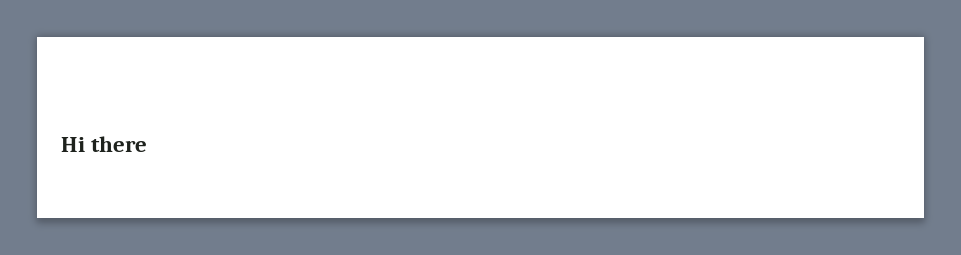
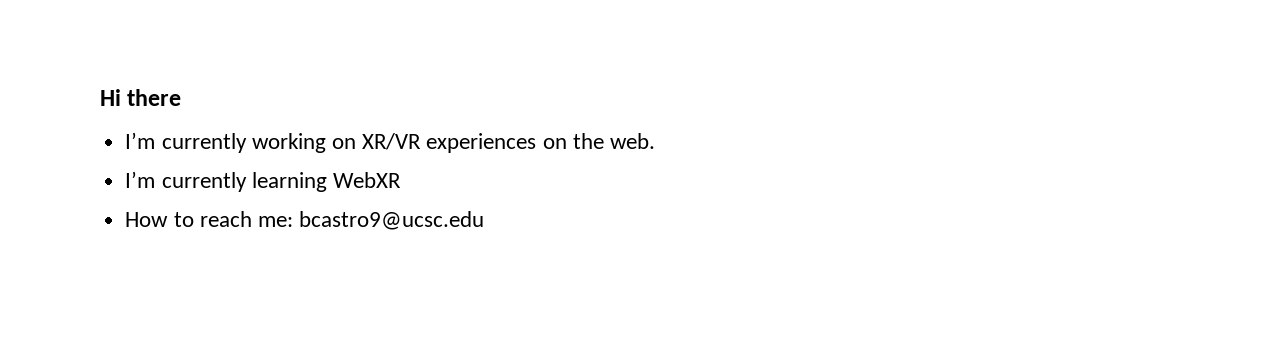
(148, 144) none -> [125,132,655,153] [125,171,401,192] [125,211,485,230] // I’m currently working on XR/VR experiences on the web. // I’m currently learning WebXR // How to reach me: bcastro9@ucsc.edu

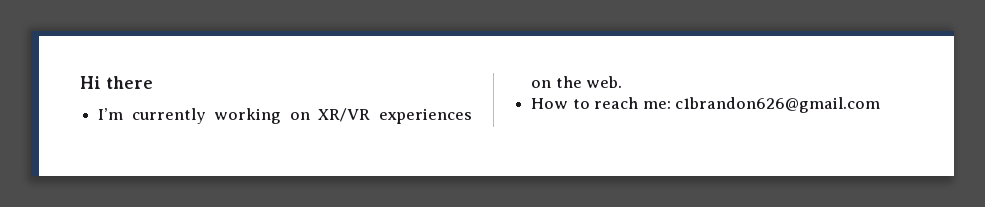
[125,171,401,192] // I’m currently learning WebXR -> (623, 82) none
[299,211,485,230] bcastro9@ucsc.edu -> [674,97,880,113] c1brandon626@gmail.com

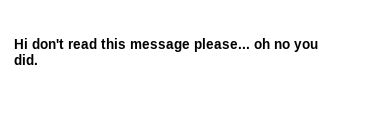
[105,76,153,89] [98,108,473,124] [531,76,623,88] [531,97,880,113] there // I’m currently working on XR/VR experiences on the web. // How to reach me: c1brandon626@gmail.com -> [32,38,318,52] [14,54,38,65] don't read this message please... oh no you did.

